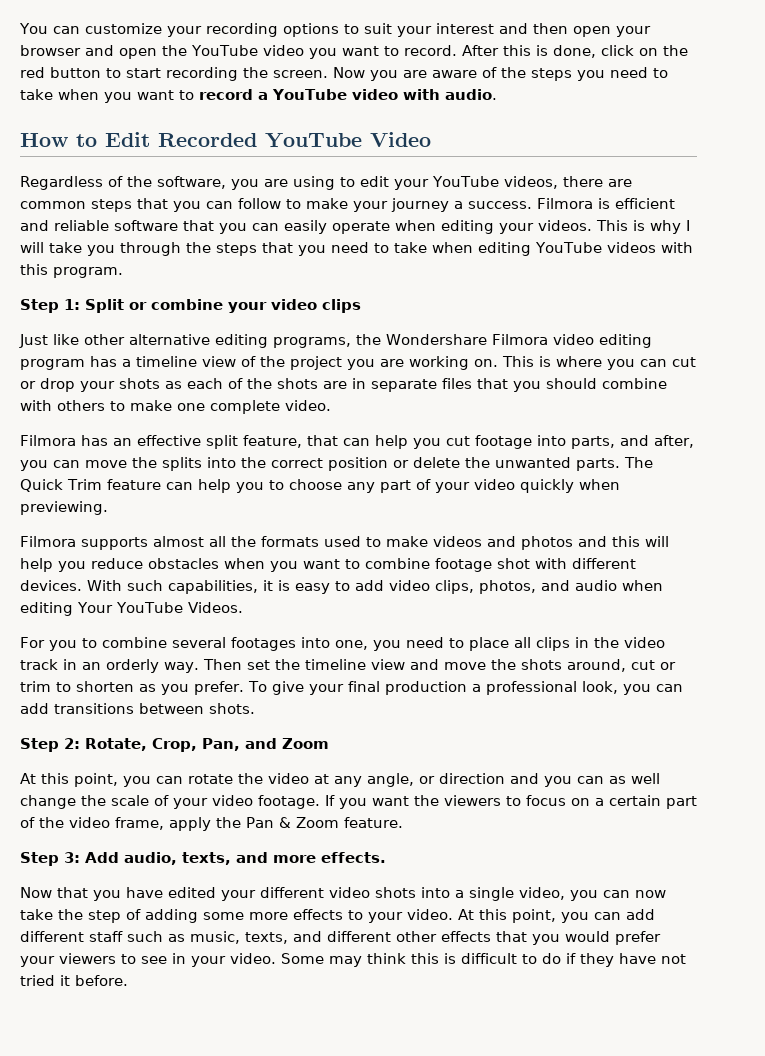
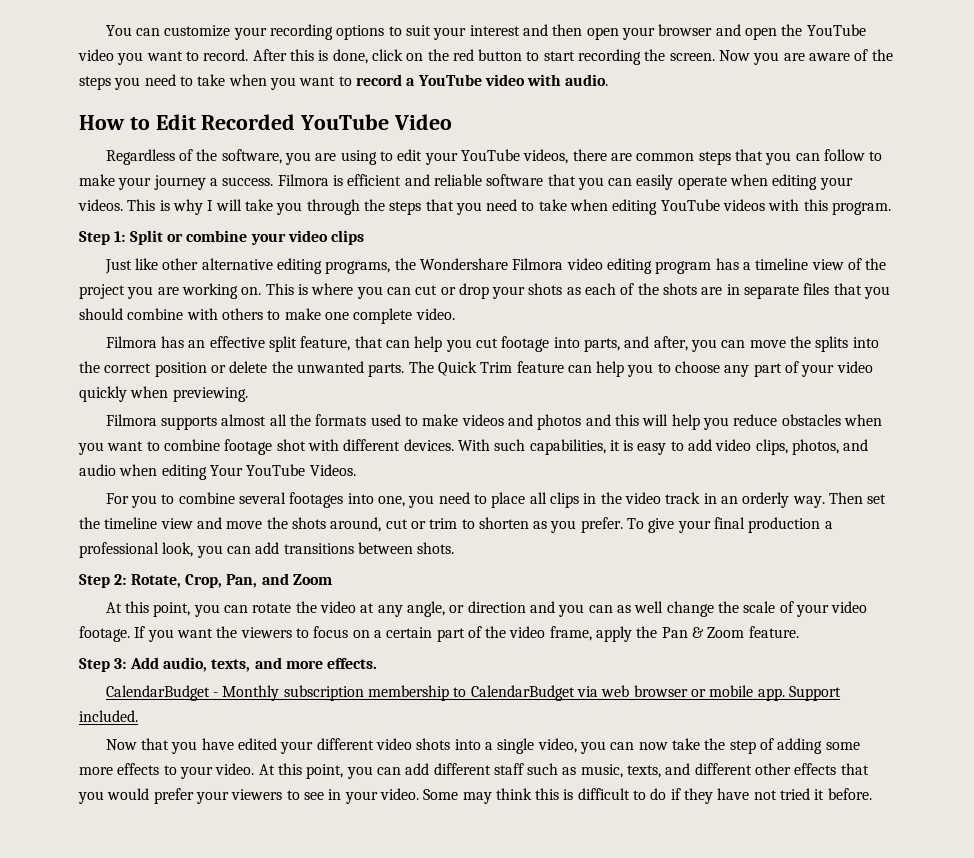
(386, 857) none -> [105,685,842,701] [79,710,138,722] // CalendarBudget - Monthly subscription membership to CalendarBudget via web browser or mobile app. Support included.

